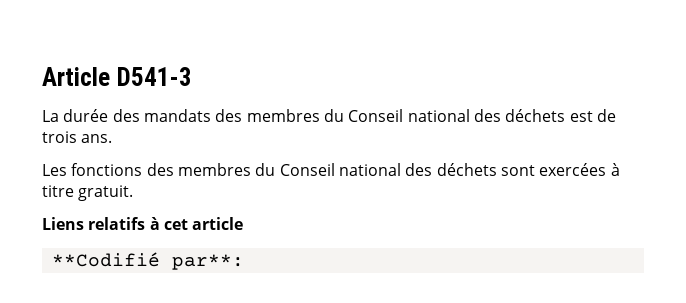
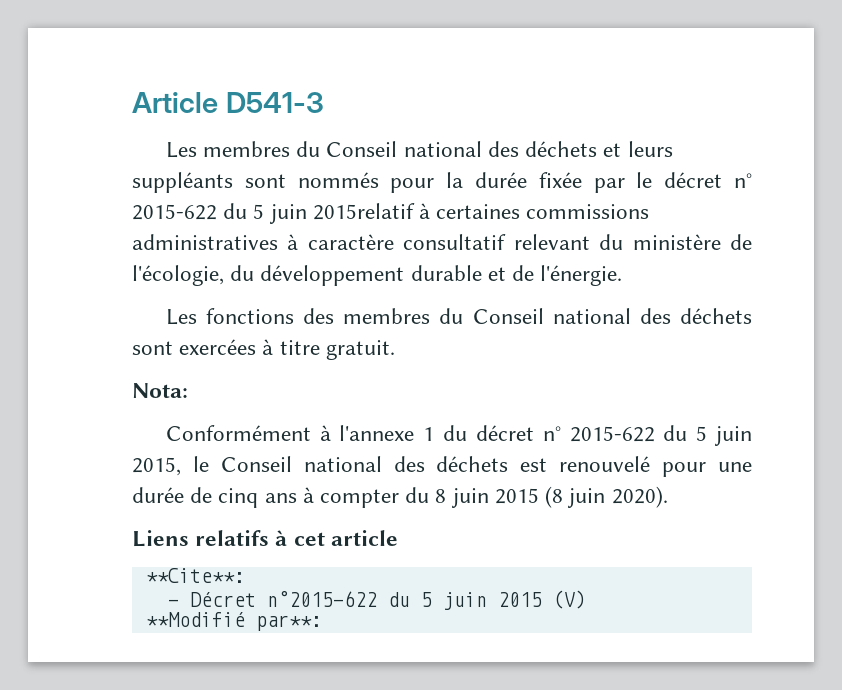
[42,109,616,122] [42,131,113,143] La durée des mandats des membres du Conseil national des déchets est de trois ans. -> [165,141,673,158] [132,172,752,193] [132,203,650,224] [132,234,753,250] [132,265,623,286] Les membres du Conseil national des déchets et leurs suppléants sont nommés pour la durée fixée par le décret n° 2015-622 du 5 juin 2015relatif à certaines commissions administratives à caractère consultatif relevant du ministère de l'écologie, du développement durable et de l'énergie.
(134, 193) none -> [132,383,188,398] [165,425,752,446] [132,456,753,477] [132,486,668,508] // Nota: // Conformément à l'annexe 1 du décret n° 2015-622 du 5 juin 2015, le Conseil national des déchets est renouvelé pour une durée de cinq ans à compter du 8 juin 2015 (8 juin 2020).
[51,252,160,267] **Codifié -> [145,568,245,583] [167,590,586,610] [145,612,245,627] **Cite**: // - Décret n°2015-622 du 5 juin 2015 (V) // **Modifié

